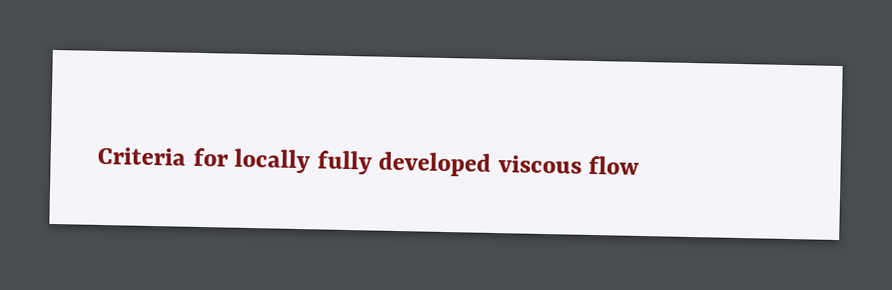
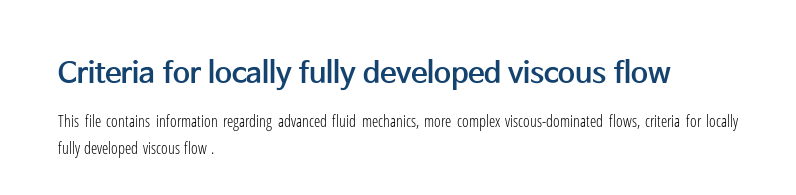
(640, 165) none -> [58,114,739,131] [58,141,215,158] // This file contains information regarding advanced fluid mechanics, more complex viscous-dominated flows, criteria for locally fully developed viscous flow .

